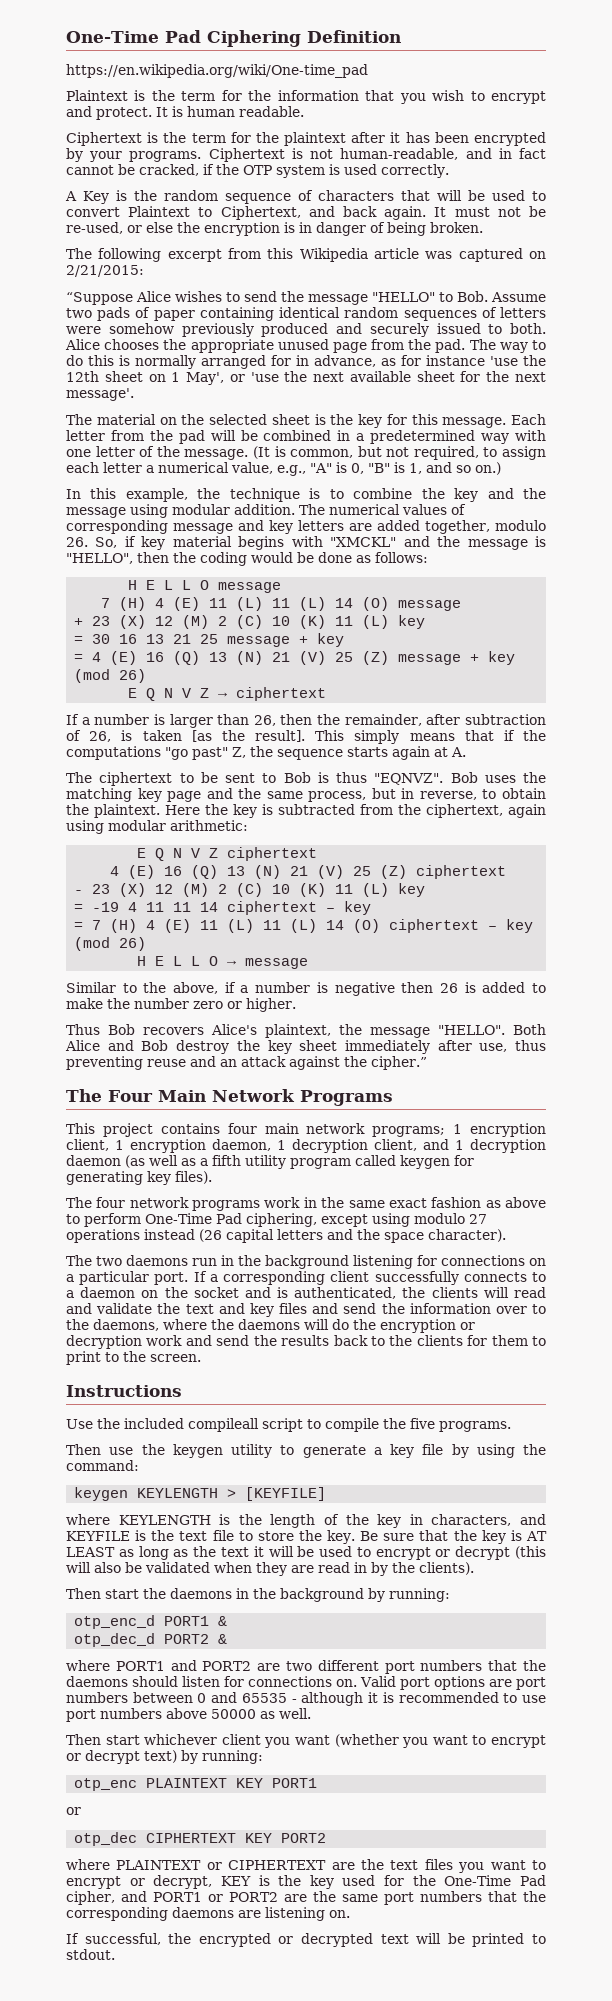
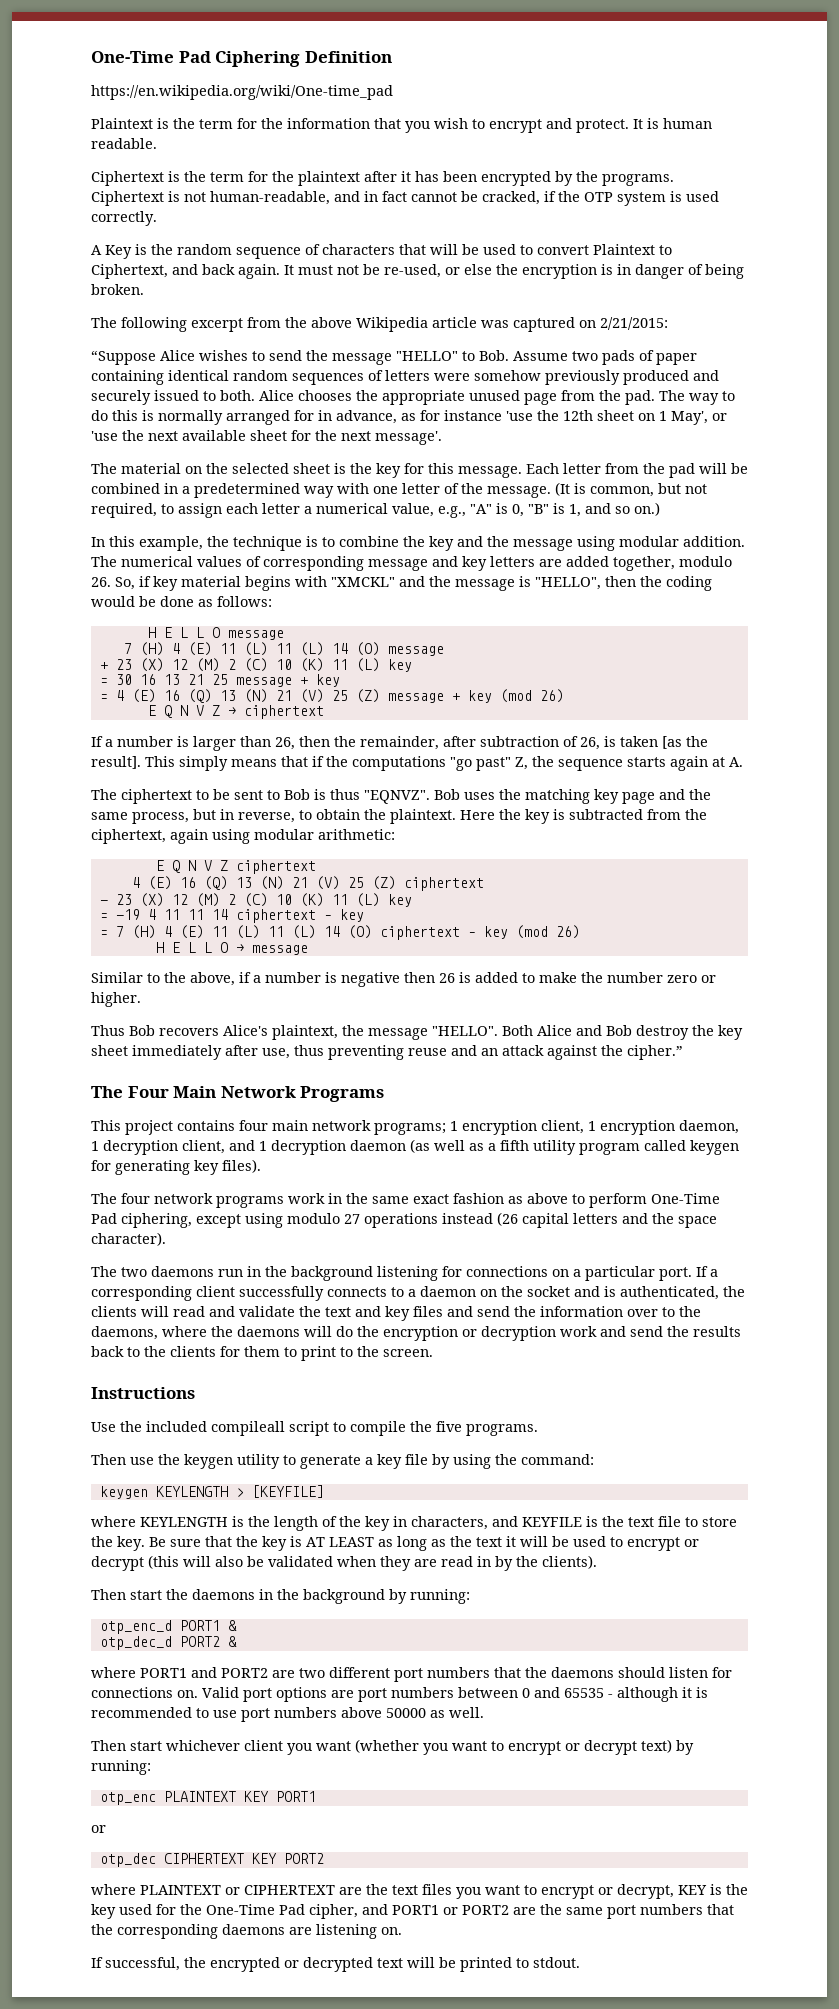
[89,151,123,162] your -> [576,171,598,182] the
[267,248,294,259] this -> [285,317,352,328] the above

